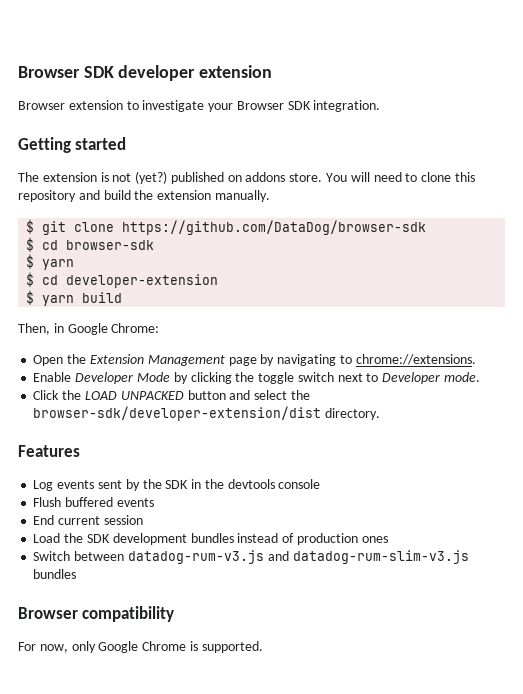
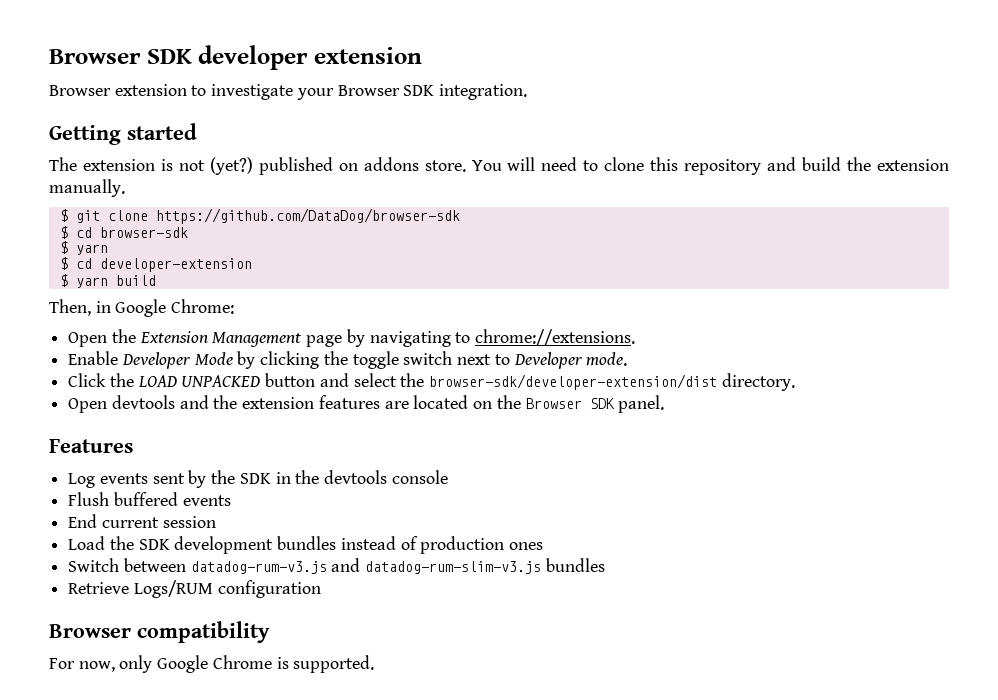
(381, 414) none -> [68,395,665,413] // Open devtools and the extension features are located on the Browser SDK panel.
(77, 574) none -> [68,580,321,598] // Retrieve Logs/RUM configuration

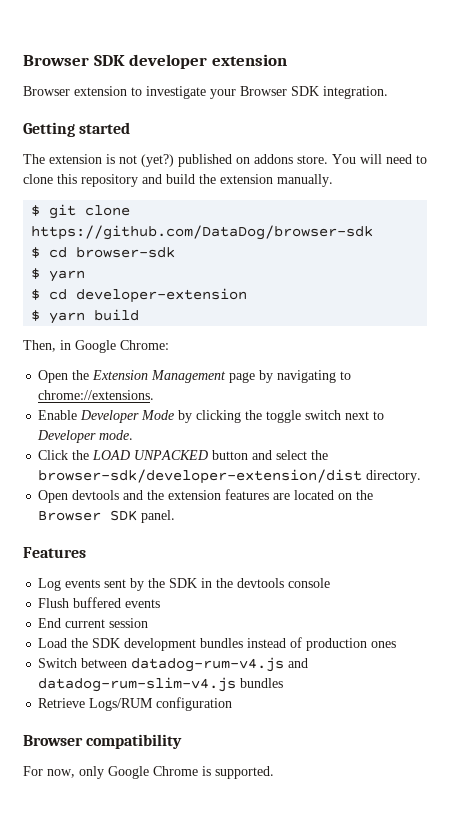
[190,558,542,574] datadog-rum-v3.js and datadog-rum-slim-v3.js -> [131,657,309,672] [38,677,237,692] datadog-rum-v4.js and datadog-rum-slim-v4.js

